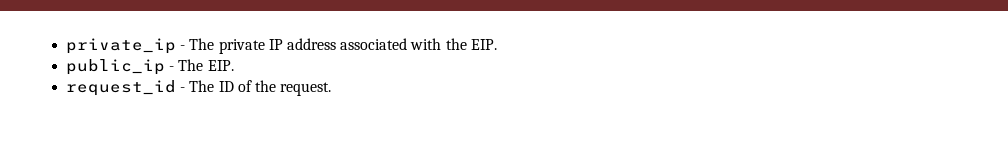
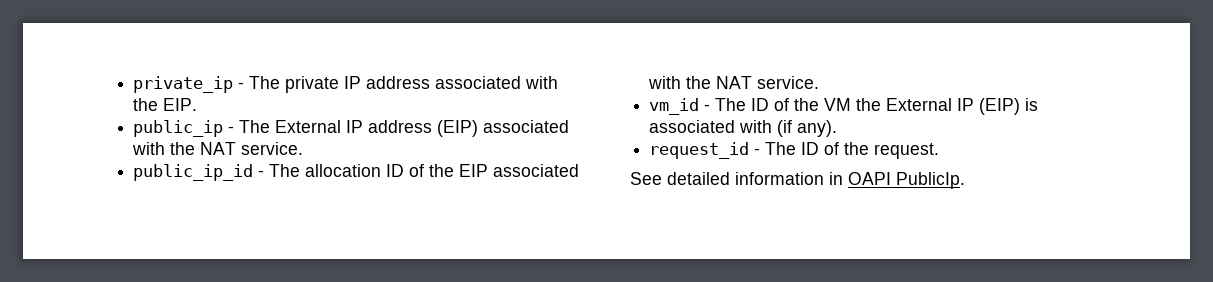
[207,60,234,71] EIP. -> [275,120,570,137] [132,142,304,155] [133,164,580,181] [648,76,820,89] [649,98,1039,115] [649,120,838,137] External IP address (EIP) associated with the NAT service. // public_ip_id - The allocation ID of the EIP associated with the NAT service. // vm_id - The ID of the VM the External IP (EIP) is associated with (if any).
(332, 89) none -> [630,172,965,189] // See detailed information in OAPI PublicIp.

